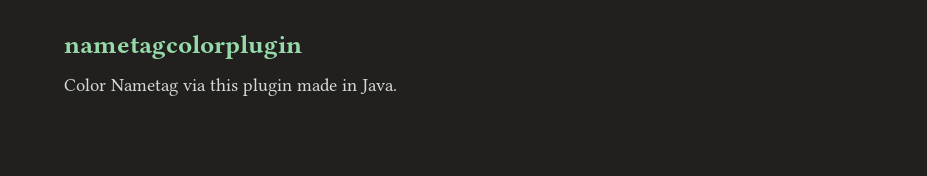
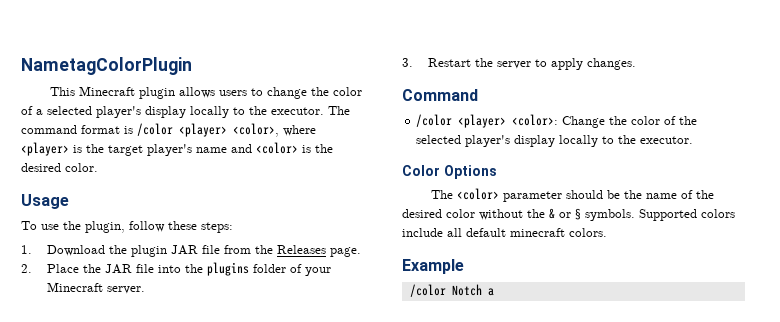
[64,35,302,59] [64,78,397,96] nametagcolorplugin // Color Nametag via this plugin made in Java. -> [21,57,192,75] [49,86,362,99] [21,106,350,118] [21,123,316,137] [21,142,333,156] [21,163,98,172] [21,194,69,209] [21,221,233,233] [21,245,361,257] [21,262,331,276] [46,282,145,294] [402,58,636,70] [402,89,478,101] [416,114,698,128] [416,135,694,147] [402,165,497,179] [430,188,714,202] [402,208,735,221] [402,228,607,237] [402,259,464,274] [409,284,494,297] NametagColorPlugin // This Minecraft plugin allows users to change the color of a selected player's display locally to the executor. The command format is /color <player> <color>, where <player> is the target player's name and <color> is the desired color. // Usage // To use the plugin, follow these steps: // 1. Download the plugin JAR file from the Releases page. // 2. Place the JAR file into the plugins folder of your Minecraft server. // 3. Restart the server to apply changes. // Command // /color <player> <color>: Change the color of the selected player's display locally to the executor. // Color Options // The <color> parameter should be the name of the desired color without the & or § symbols. Supported colors include all default minecraft colors. // Example // /color Notch a

